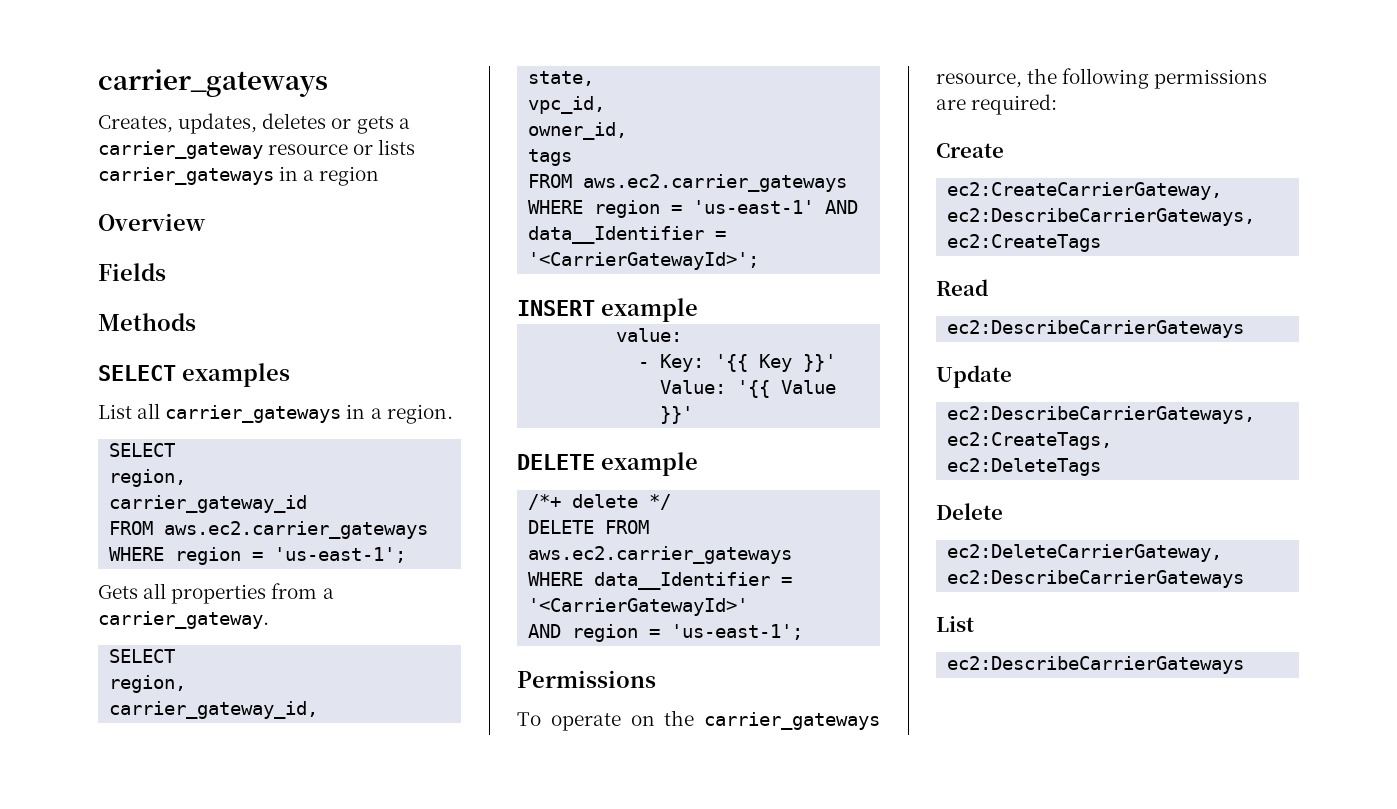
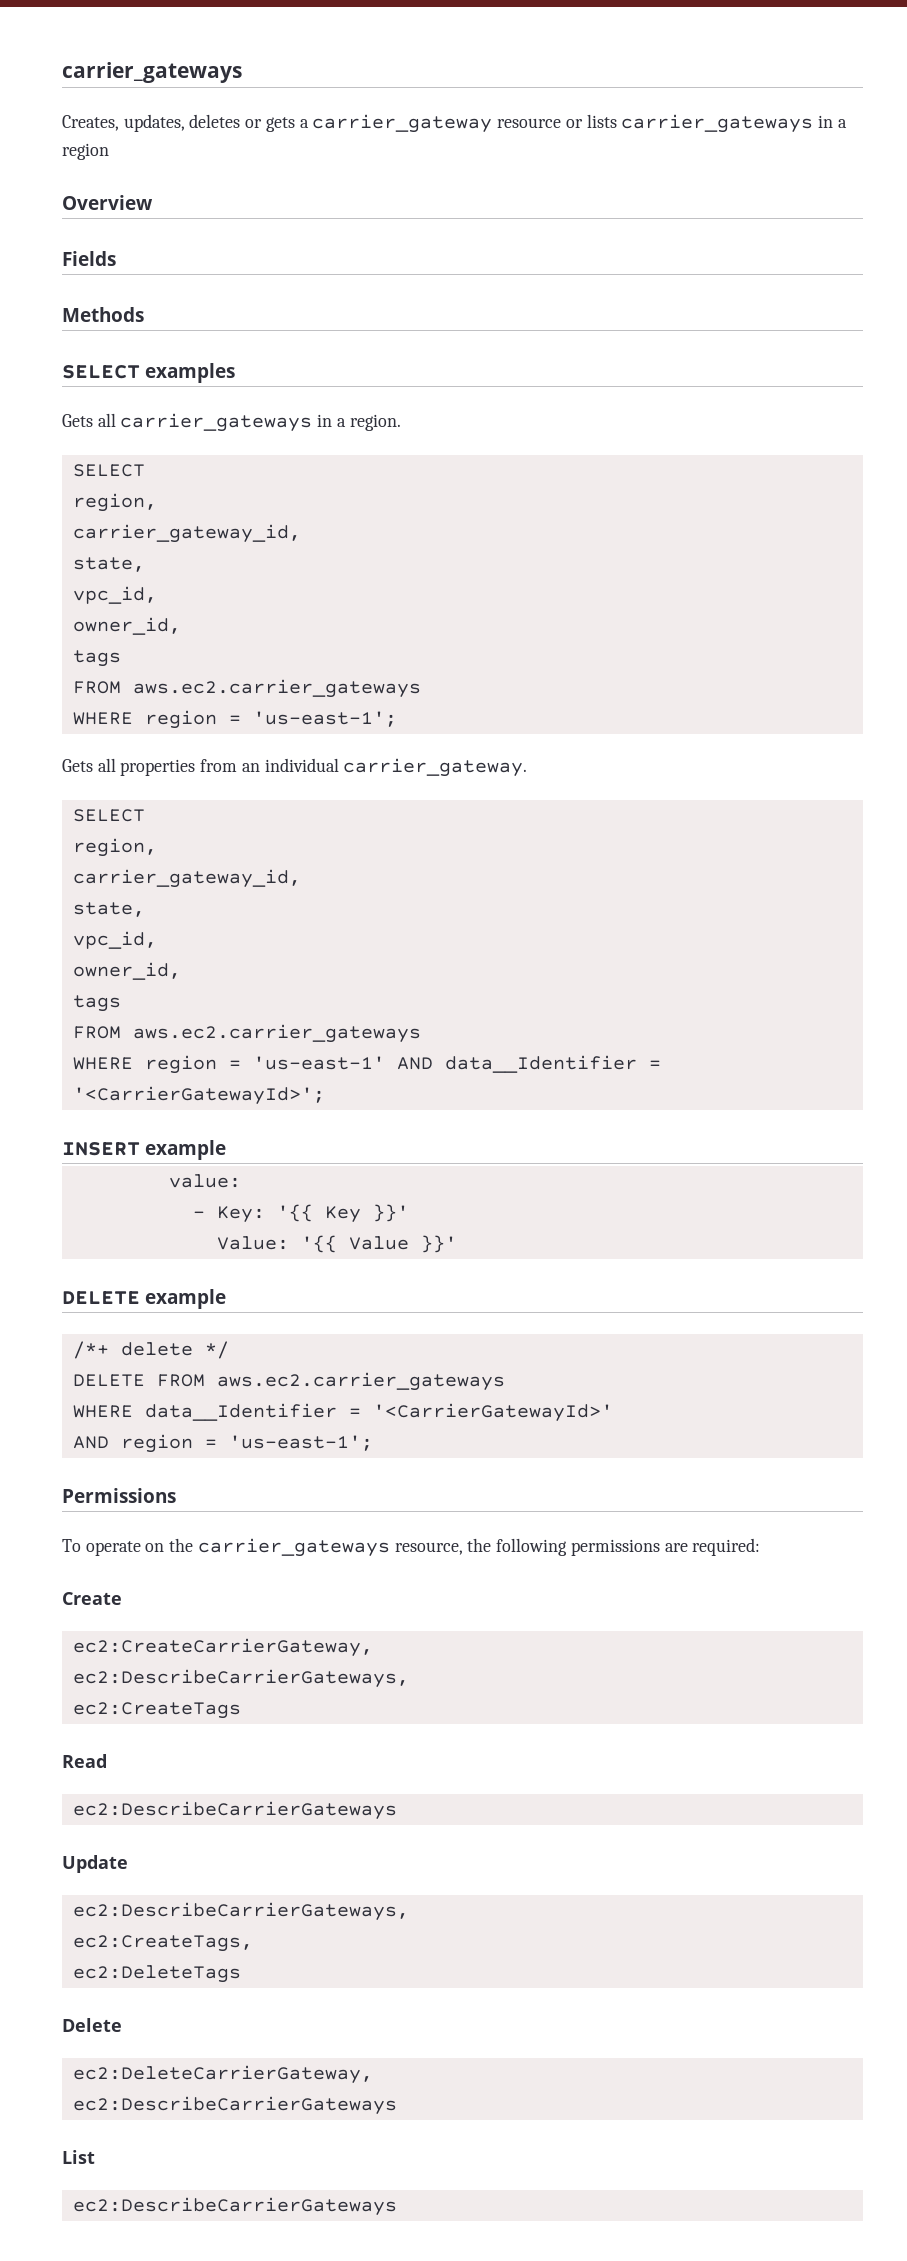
[98,404,132,419] List -> [62,414,93,427] Gets
[109,495,308,513] carrier_gateway_id -> [72,524,301,543] [72,557,145,572] [72,586,157,604] [72,617,181,635] [72,650,121,667] carrier_gateway_id, // state, // vpc_id, // owner_id, // tags
[322,588,334,599] a -> [241,758,339,772] an individual

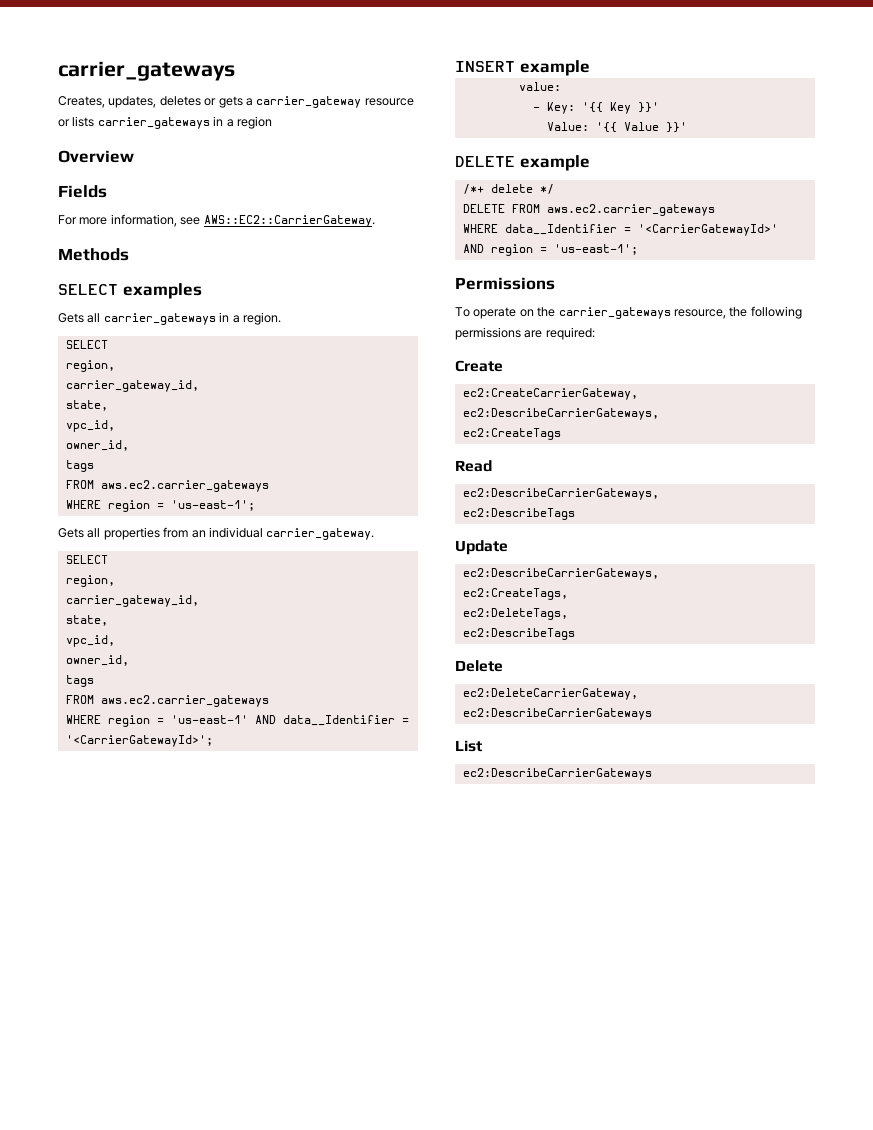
(116, 258) none -> [58,214,375,227] // For more information, see AWS::EC2::CarrierGateway.
[72,1801,397,1820] ec2:DescribeCarrierGateways -> [462,488,659,500] [462,508,575,520] ec2:DescribeCarrierGateways, // ec2:DescribeTags
[72,1965,241,1983] ec2:DeleteTags -> [462,608,568,620] [462,628,575,640] ec2:DeleteTags, // ec2:DescribeTags

